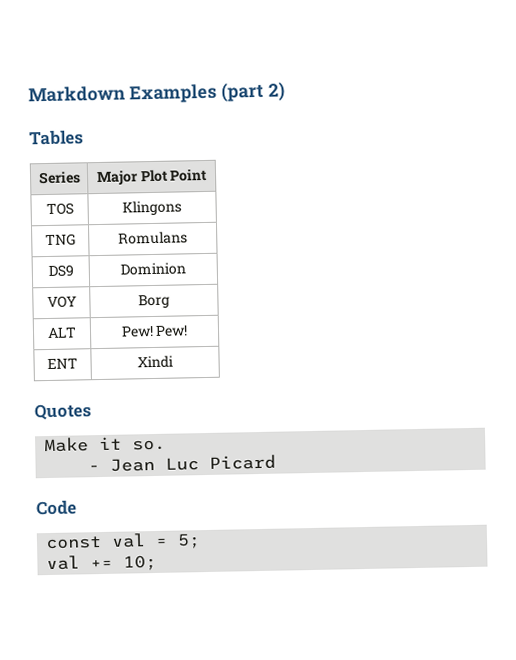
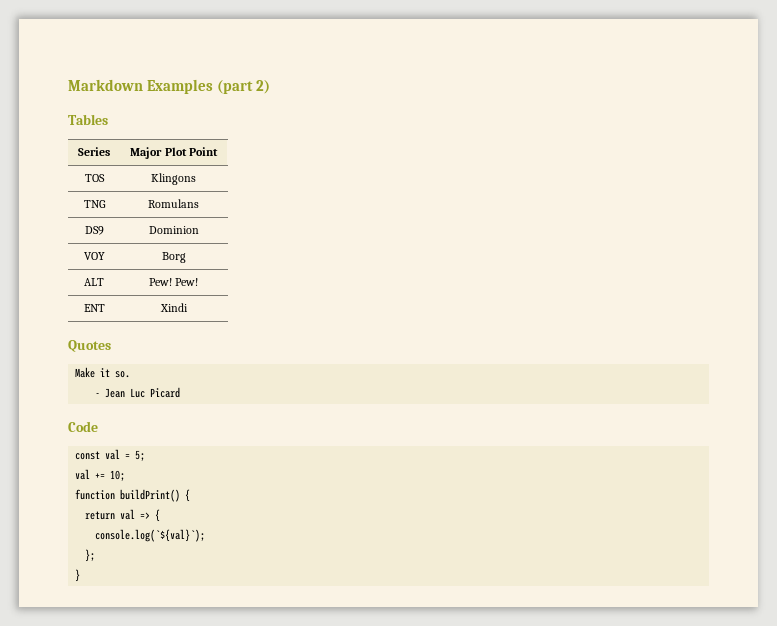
(158, 562) none -> [75,489,191,502] [85,509,161,522] [95,529,206,542] [85,549,96,562] [75,569,81,582] // function buildPrint() { // return val => { // console.log(`${val}`); // }; // }

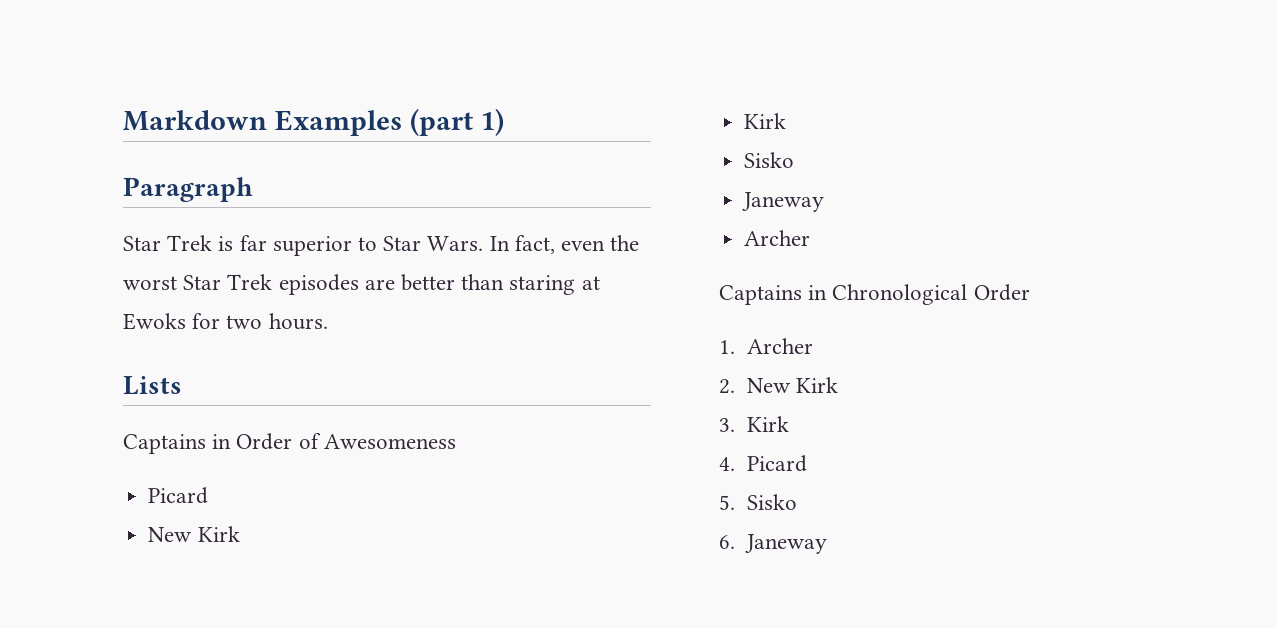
[256,80,271,94] [68,114,108,125] [78,147,110,156] [130,147,218,159] [84,174,105,182] [151,173,196,185] [83,200,106,208] [148,199,199,208] [84,226,104,235] [148,226,199,234] [83,252,105,260] [161,252,186,263] [84,278,104,286] [148,278,199,286] [83,304,105,312] [159,303,188,312] [68,340,111,352] [75,367,131,378] [95,387,181,398] [68,421,98,432] [75,449,146,461] [75,469,126,481] [75,489,191,502] [85,509,161,522] [95,529,206,542] [85,549,96,562] [75,569,81,582] 2) // Tables // Series | Major Plot Point // TOS | Klingons // TNG | Romulans // DS9 | Dominion // VOY | Borg // ALT | Pew! Pew! // ENT | Xindi // Quotes // Make it so. // - Jean Luc Picard // Code // const val = 5; // val += 10; // function buildPrint() { // return val => { // console.log(`${val}`); // }; // } -> [480,108,505,136] [123,177,253,202] [123,235,640,256] [123,274,600,295] [123,313,328,330] [123,376,182,395] [123,433,456,454] [148,487,209,504] [148,526,240,542] [744,113,787,129] [744,152,795,168] [742,192,825,212] [744,230,811,246] [719,284,1030,305] [719,338,814,354] [719,377,839,394] [719,416,790,432] [719,455,808,472] [719,494,798,510] [719,534,828,554] 1) // Paragraph // Star Trek is far superior to Star Wars. In fact, even the worst Star Trek episodes are better than staring at Ewoks for two hours. // Lists // Captains in Order of Awesomeness // Picard // New Kirk // Kirk // Sisko // Janeway // Archer // Captains in Chronological Order // 1. Archer // 2. New Kirk // 3. Kirk // 4. Picard // 5. Sisko // 6. Janeway

